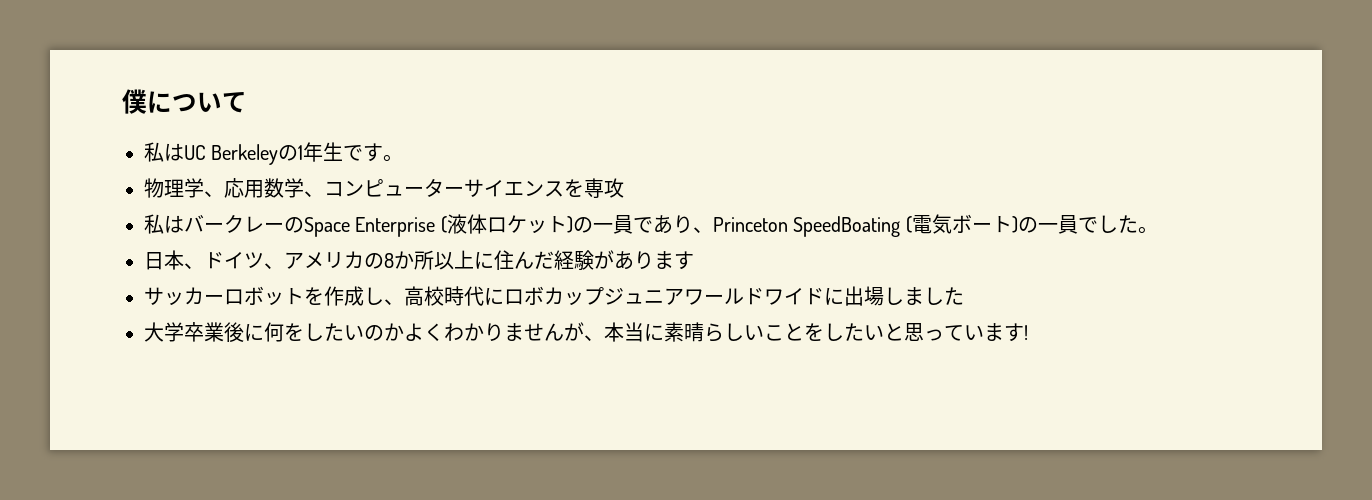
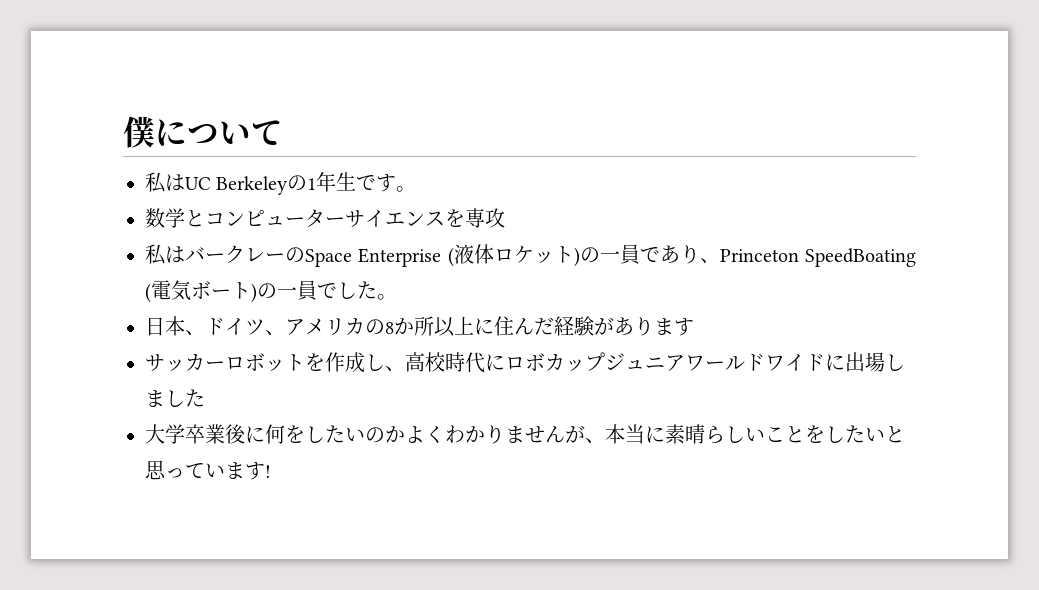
[144,178,324,198] 物理学、応用数学、 -> [145,208,205,228] 数学と

